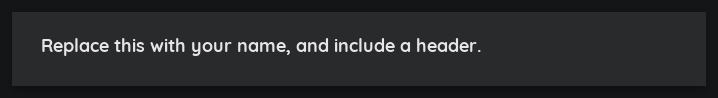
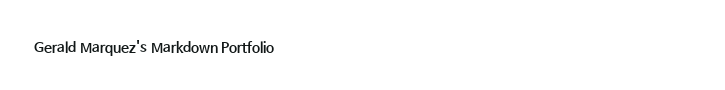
[41,38,481,56] Replace this with your name, and include a header. -> [34,40,275,56] Gerald Marquez's Markdown Portfolio

